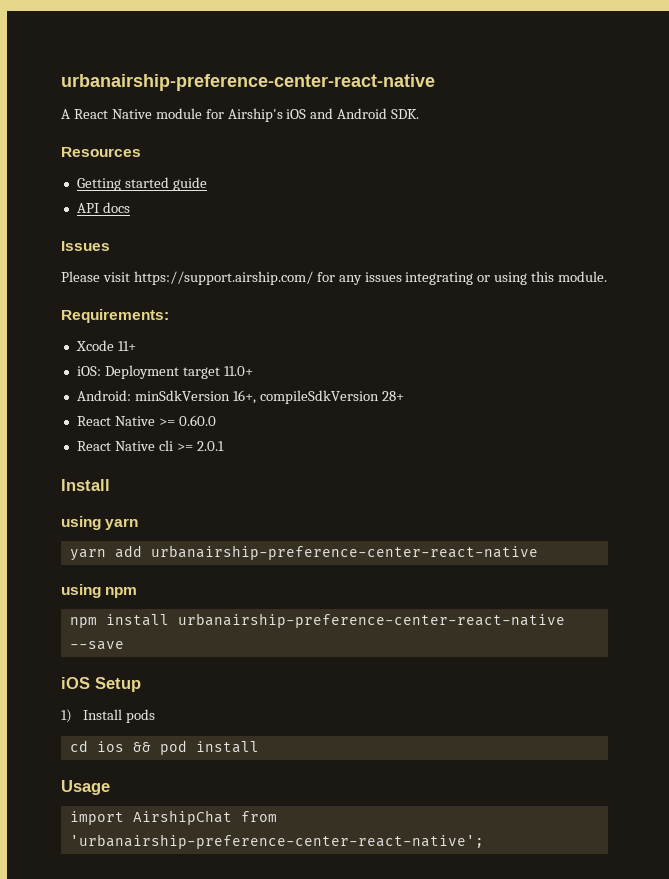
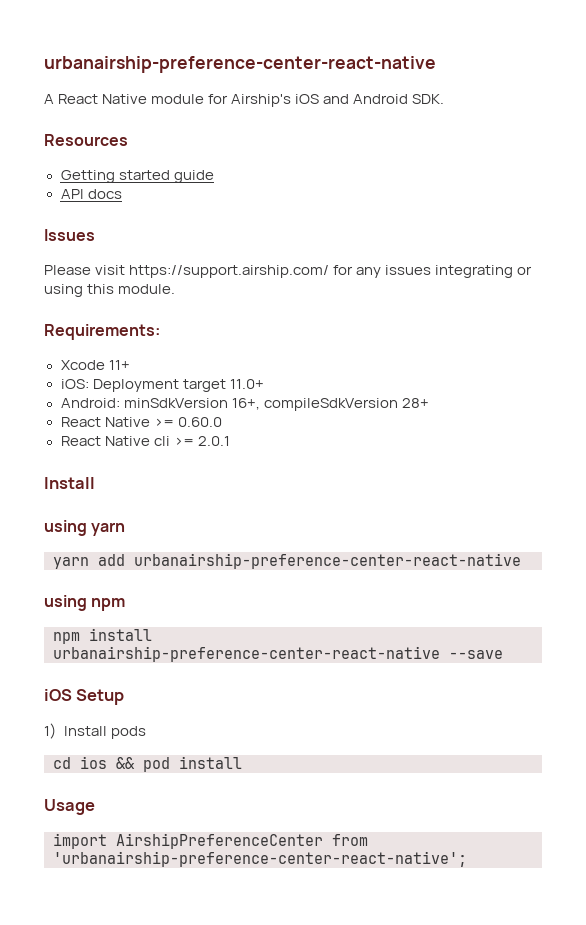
[132,810,232,825] AirshipChat -> [116,833,323,849] AirshipPreferenceCenter

